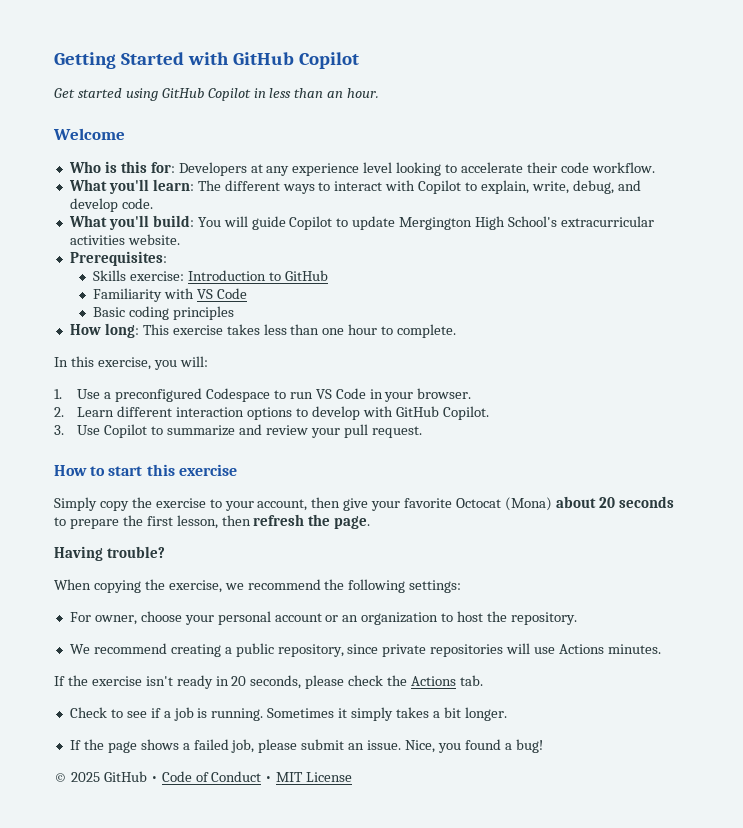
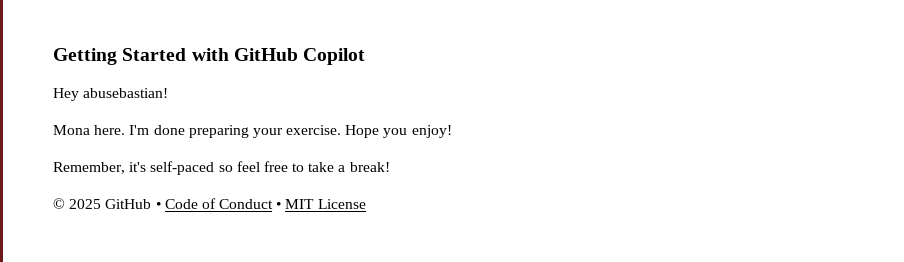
[54,88,380,101] [53,128,125,140] [68,161,655,176] [68,179,641,194] [69,198,153,212] [68,215,654,230] [69,234,180,245] [69,251,167,266] [93,270,328,281] [93,288,247,302] [93,306,234,320] [69,323,457,338] [54,356,208,370] [54,388,472,402] [54,406,489,420] [54,424,422,438] [54,464,237,476] [54,496,674,511] [54,514,371,529] [54,546,165,561] [54,579,462,593] [69,611,577,625] [69,643,661,657] [54,675,483,689] [69,707,507,721] [69,739,543,753] Get started using GitHub Copilot in less than an hour. // Welcome // Who is this for: Developers at any experience level looking to accelerate their code workflow. // What you'll learn: The different ways to interact with Copilot to explain, write, debug, and develop code. // What you'll build: You will guide Copilot to update Mergington High School's extracurricular activities website. // Prerequisites: // Skills exercise: Introduction to GitHub // Familiarity with VS Code // Basic coding principles // How long: This exercise takes less than one hour to complete. // In this exercise, you will: // 1. Use a preconfigured Codespace to run VS Code in your browser. // 2. Learn different interaction options to develop with GitHub Copilot. // 3. Use Copilot to summarize and review your pull request. // How to start this exercise // Simply copy the exercise to your account, then give your favorite Octocat (Mona) about 20 seconds to prepare the first lesson, then refresh the page. // Having trouble? // When copying the exercise, we recommend the following settings: // For owner, choose your personal account or an organization to host the repository. // We recommend creating a public repository, since private repositories will use Actions minutes. // If the exercise isn't ready in 20 seconds, please check the Actions tab. // Check to see if a job is running. Sometimes it simply takes a bit longer. // If the page shows a failed job, please submit an issue. Nice, you found a bug! -> [53,88,169,101] [53,125,452,138] [53,161,390,175] Hey abusebastian! // Mona here. I'm done preparing your exercise. Hope you enjoy! // Remember, it's self-paced so feel free to take a break!

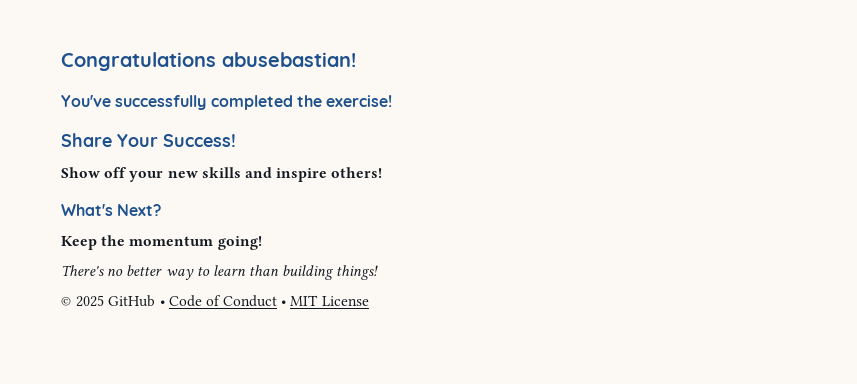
[53,48,366,65] [53,88,169,101] [53,125,452,138] [53,161,390,175] Getting Started with GitHub Copilot // Hey abusebastian! // Mona here. I'm done preparing your exercise. Hope you enjoy! // Remember, it's self-paced so feel free to take a break! -> [61,52,356,71] [61,95,393,110] [61,133,236,147] [61,167,383,182] [61,204,162,216] [61,235,262,250] [61,265,379,280] Congratulations abusebastian! // You've successfully completed the exercise! // Share Your Success! // Show off your new skills and inspire others! // What's Next? // Keep the momentum going! // There's no better way to learn than building things!

